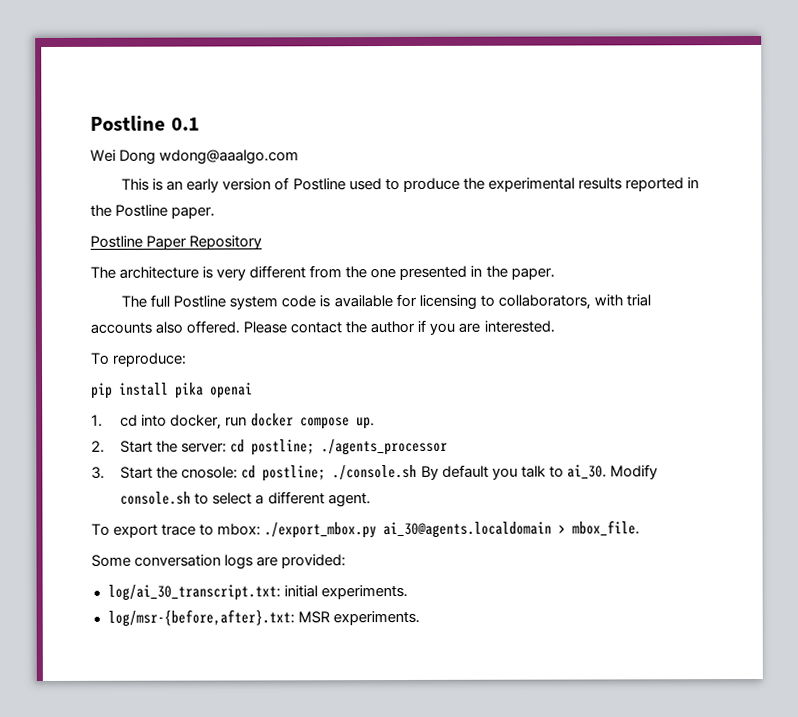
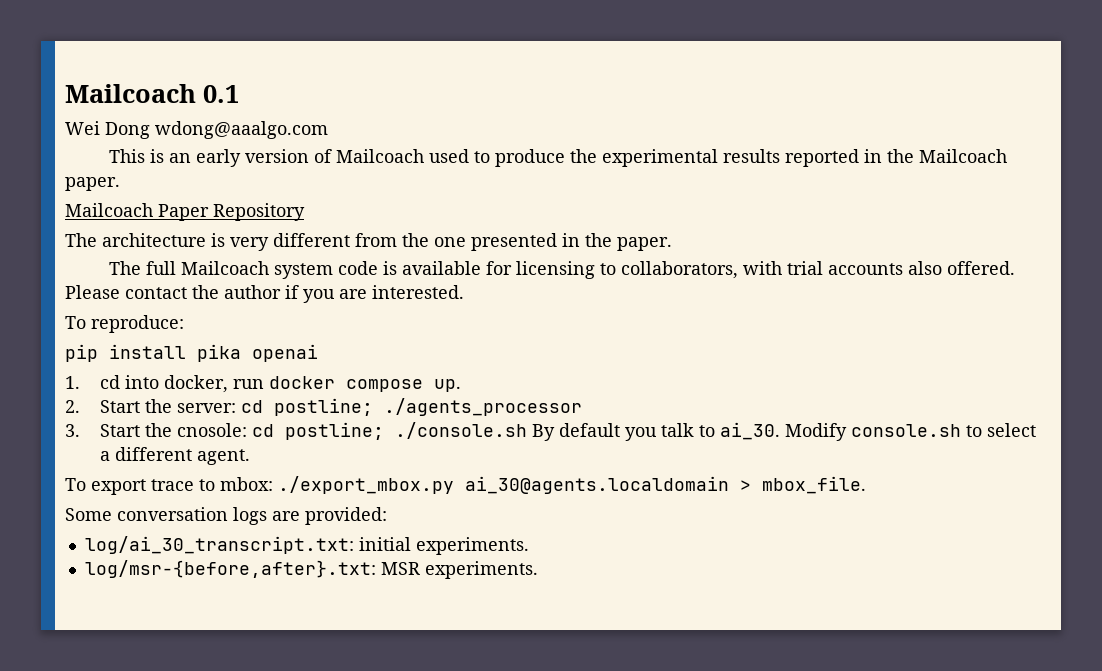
[90,115,166,131] Postline -> [65,84,196,103] Mailcoach
[292,178,346,191] Postline -> [335,149,424,163] Mailcoach
[115,204,216,219] [90,235,143,248] Postline paper. // Postline -> [918,149,1007,163] [65,177,120,191] [65,203,153,217] Mailcoach paper. // Mailcoach
[173,295,227,308] Postline -> [180,261,269,275] Mailcoach

